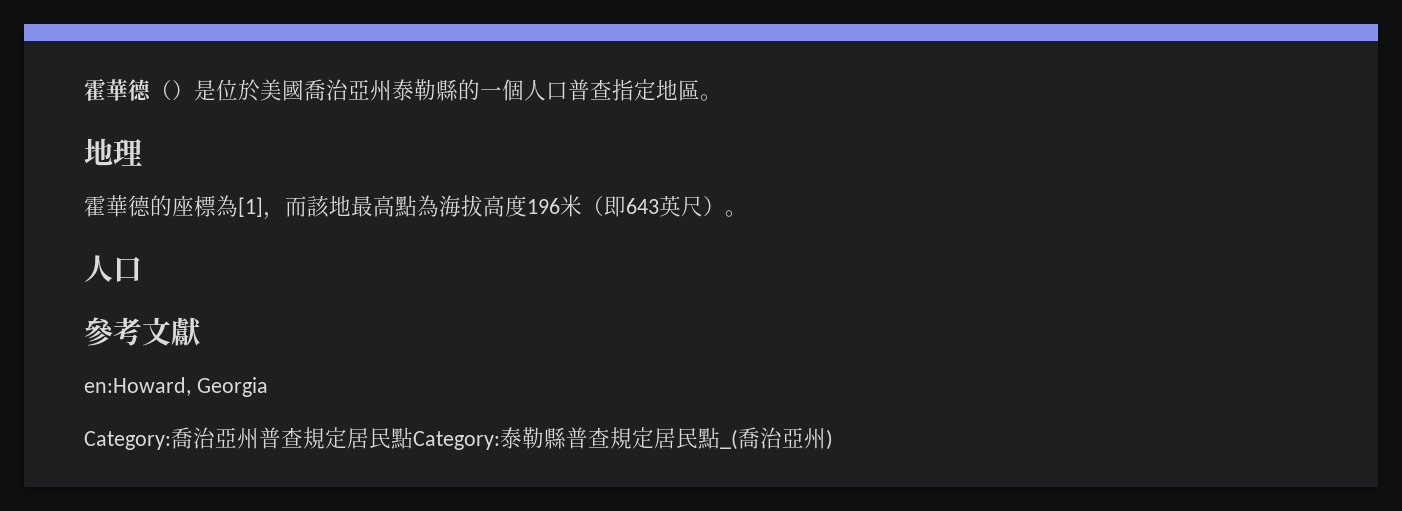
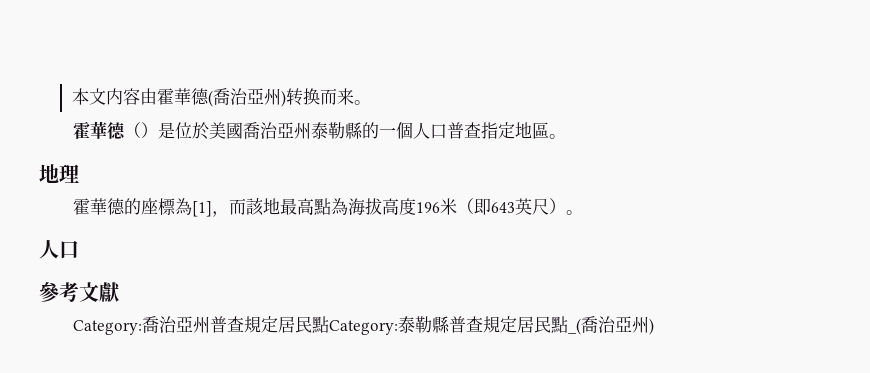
(84, 89) none -> [71,88,371,107] 本文内容由霍華德(喬治亞州)转换而来。 //
[84,377,268,397] // en:Howard, Georgia -> (120, 292) none

